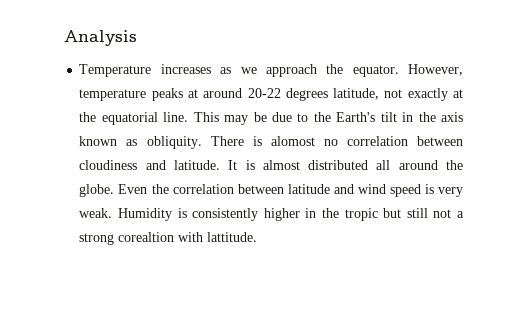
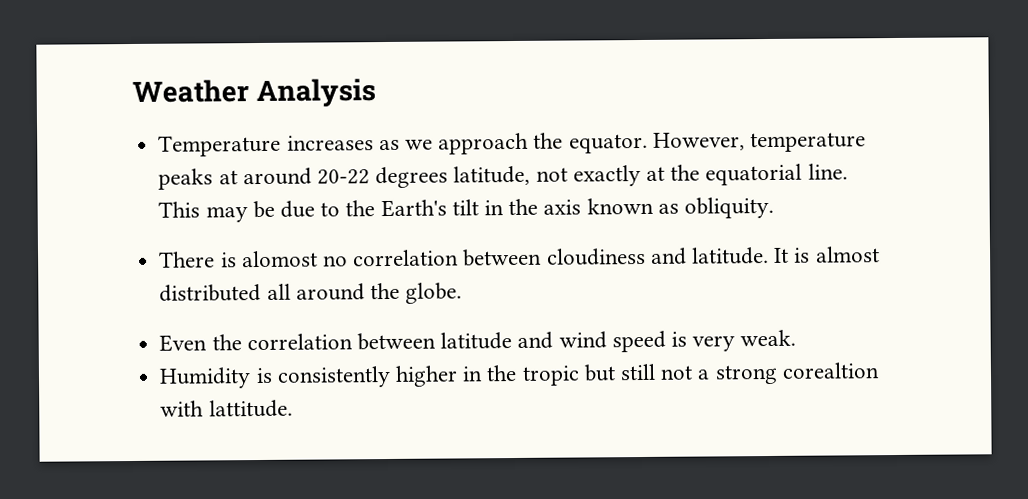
(64, 38) none -> [132,79,249,103] Weather
(202, 142) none -> (775, 207) //
(115, 190) none -> (463, 293) //
(113, 213) none -> (797, 338) //

